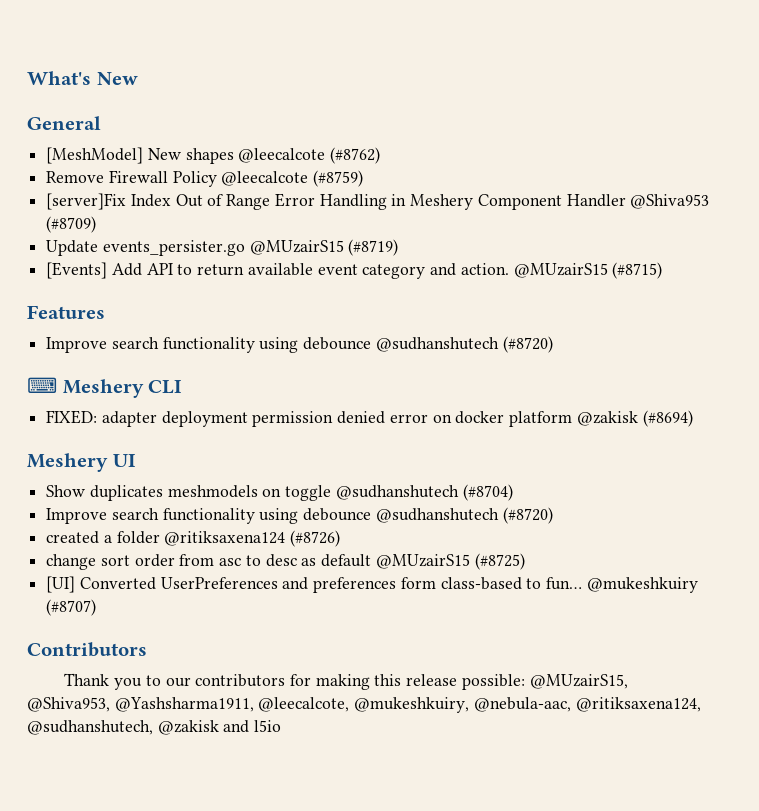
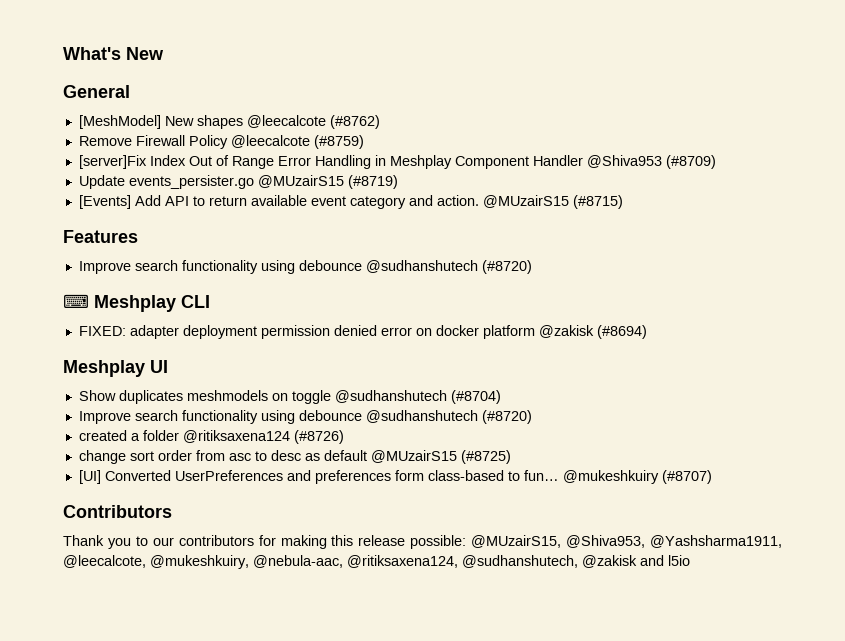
[410,194,474,210] Meshery -> [389,155,452,169] Meshplay
[62,379,144,398] Meshery -> [94,295,176,312] Meshplay
[27,453,108,472] Meshery -> [63,360,145,377] Meshplay

